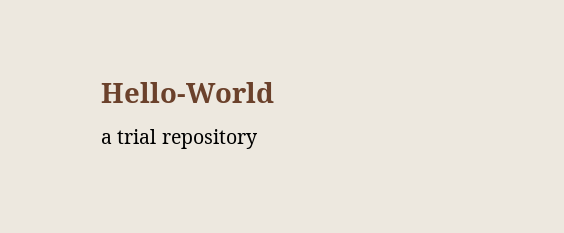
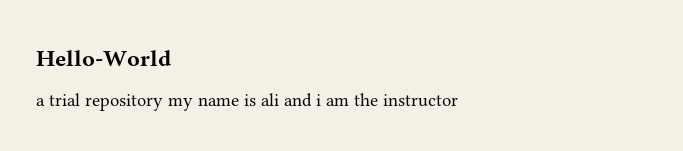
(258, 139) none -> [168,93,458,111] my name is ali and i am the instructor

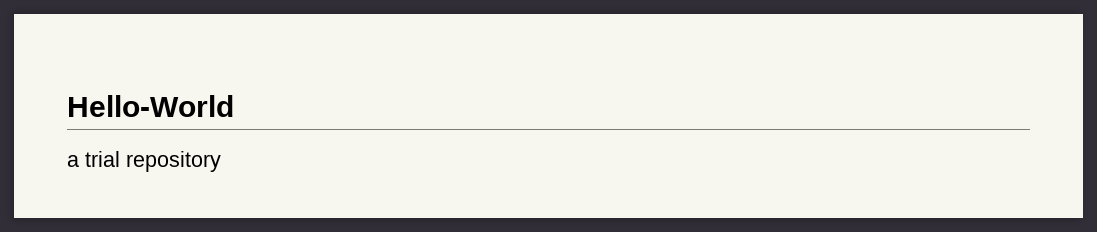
[168,93,458,111] my name is ali and i am the instructor -> (221, 161) none

